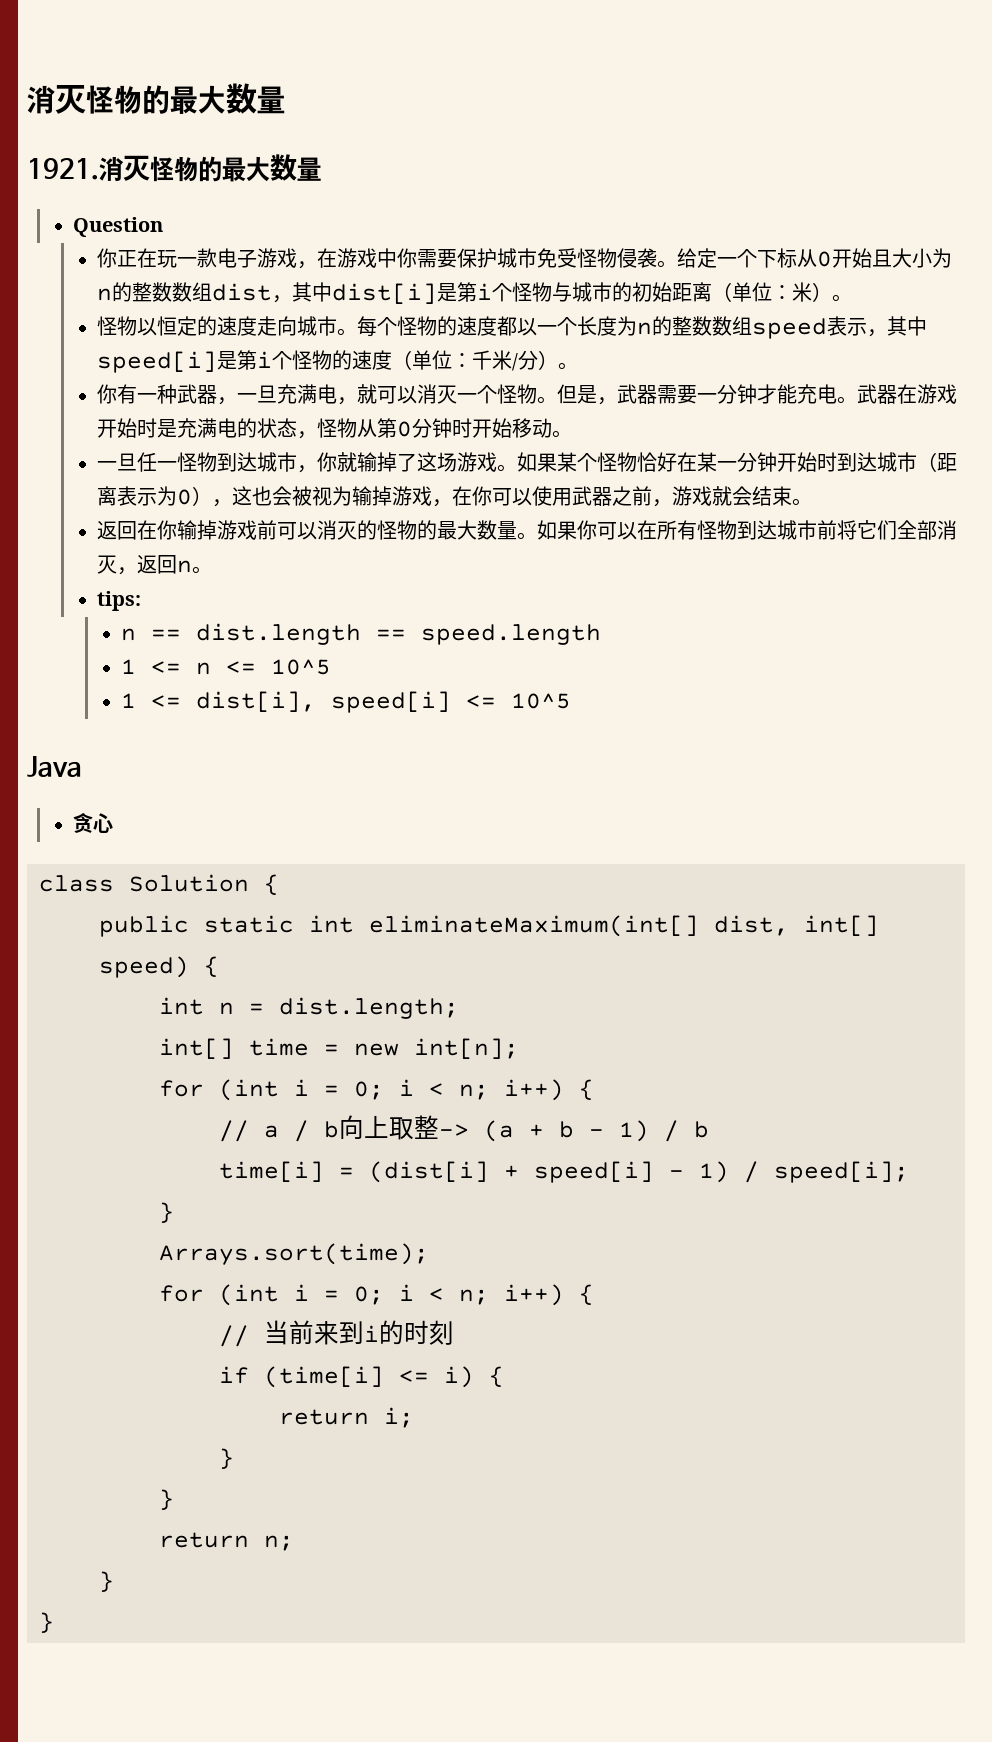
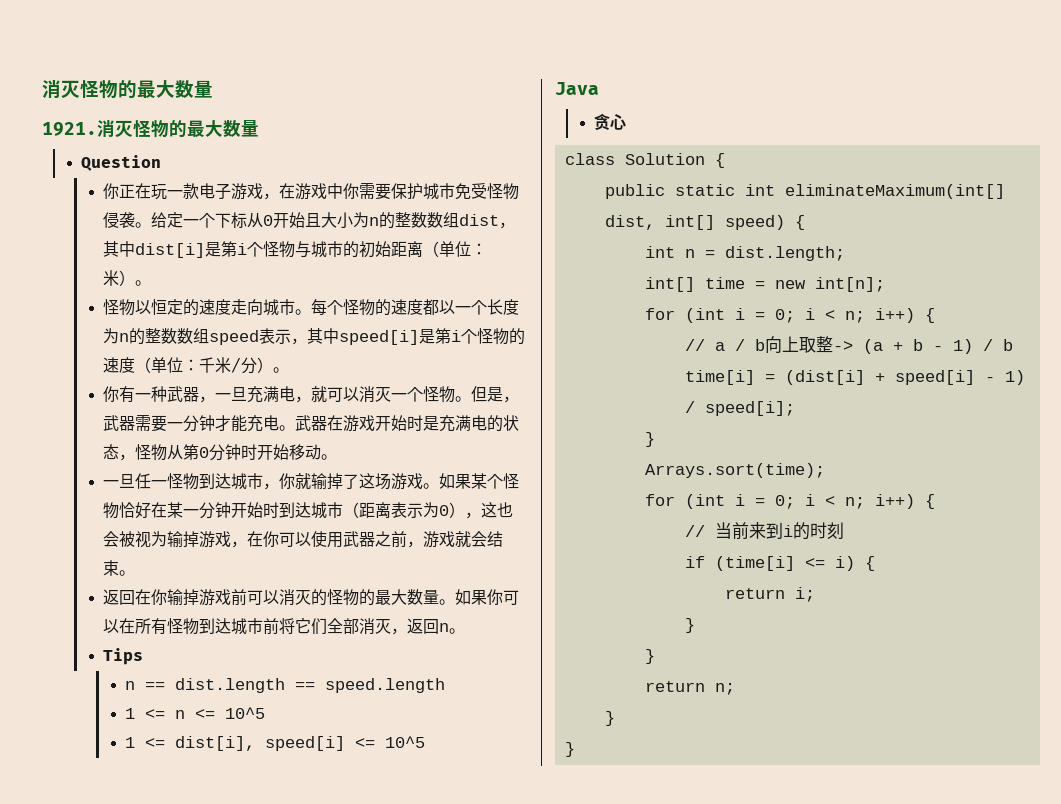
[97,591,142,611] tips: -> [103,648,144,665] Tips

